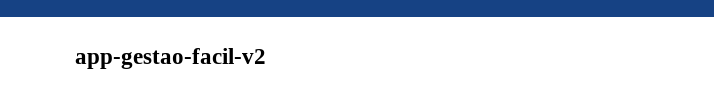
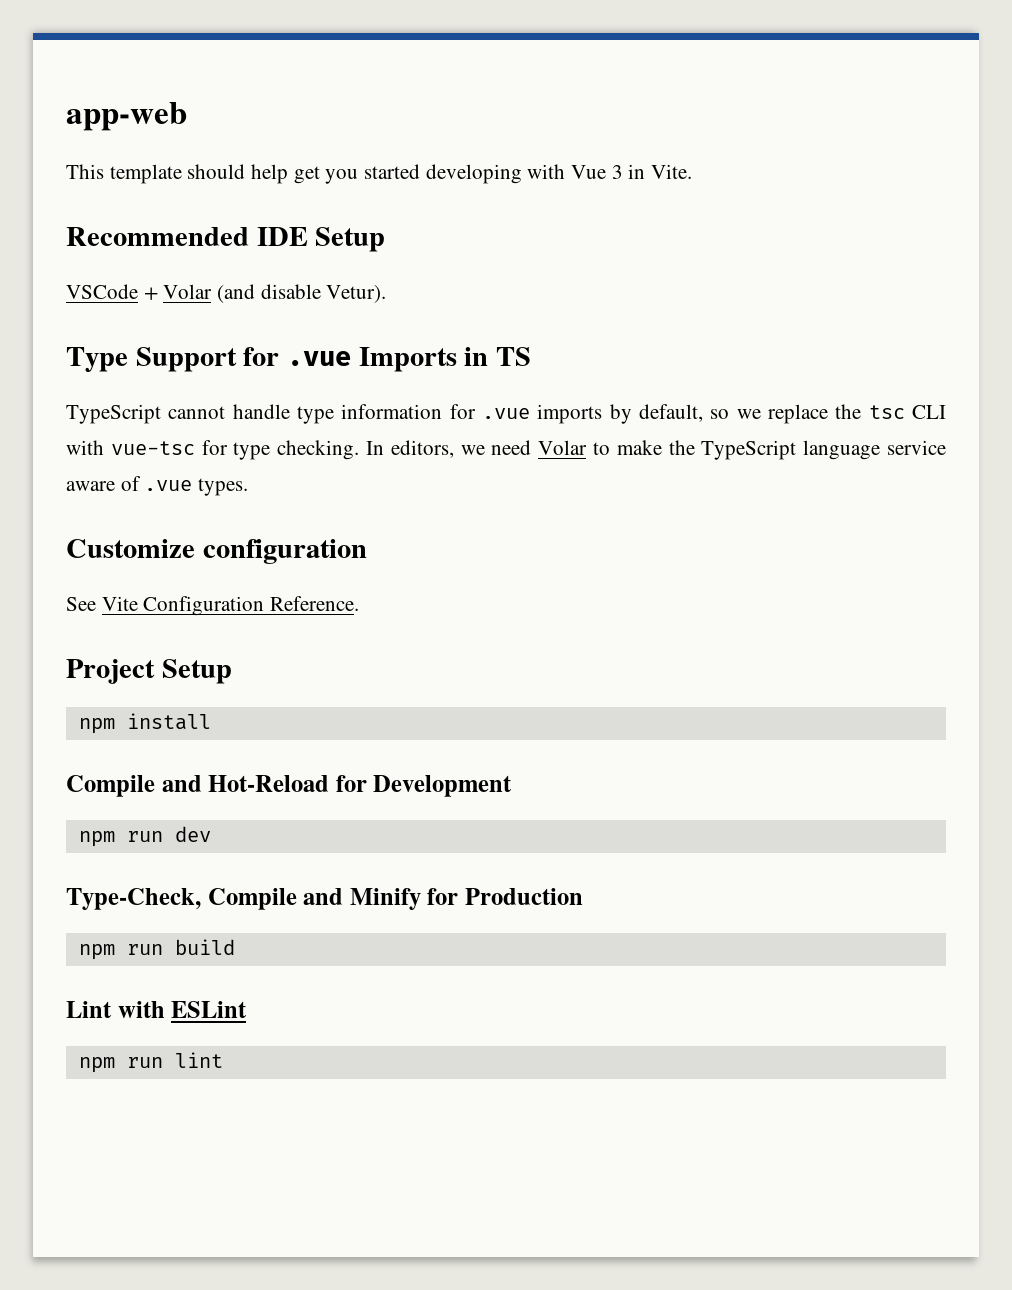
[75,48,266,69] app-gestao-facil-v2 -> [66,102,187,131] [66,164,693,184] [66,227,386,252] [66,284,387,303] [66,347,532,372] [66,404,947,424] [66,440,946,460] [66,476,249,496] [66,539,367,564] [66,596,360,616] [66,659,232,684] [78,713,211,734] [66,775,513,797] [78,826,211,847] [66,888,584,910] [78,939,235,960] [66,1001,248,1018] [78,1052,223,1073] app-web // This template should help get you started developing with Vue 3 in Vite. // Recommended IDE Setup // VSCode + Volar (and disable Vetur). // Type Support for .vue Imports in TS // TypeScript cannot handle type information for .vue imports by default, so we replace the tsc CLI with vue-tsc for type checking. In editors, we need Volar to make the TypeScript language service aware of .vue types. // Customize configuration // See Vite Configuration Reference. // Project Setup // npm install // Compile and Hot-Reload for Development // npm run dev // Type-Check, Compile and Minify for Production // npm run build // Lint with ESLint // npm run lint

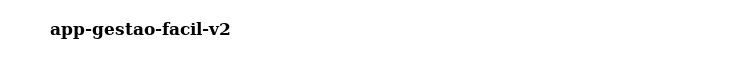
[66,102,187,131] [66,164,693,184] [66,227,386,252] [66,284,387,303] [66,347,532,372] [66,404,947,424] [66,440,946,460] [66,476,249,496] [66,539,367,564] [66,596,360,616] [66,659,232,684] [78,713,211,734] [66,775,513,797] [78,826,211,847] [66,888,584,910] [78,939,235,960] [66,1001,248,1018] [78,1052,223,1073] app-web // This template should help get you started developing with Vue 3 in Vite. // Recommended IDE Setup // VSCode + Volar (and disable Vetur). // Type Support for .vue Imports in TS // TypeScript cannot handle type information for .vue imports by default, so we replace the tsc CLI with vue-tsc for type checking. In editors, we need Volar to make the TypeScript language service aware of .vue types. // Customize configuration // See Vite Configuration Reference. // Project Setup // npm install // Compile and Hot-Reload for Development // npm run dev // Type-Check, Compile and Minify for Production // npm run build // Lint with ESLint // npm run lint -> [50,22,231,39] app-gestao-facil-v2

